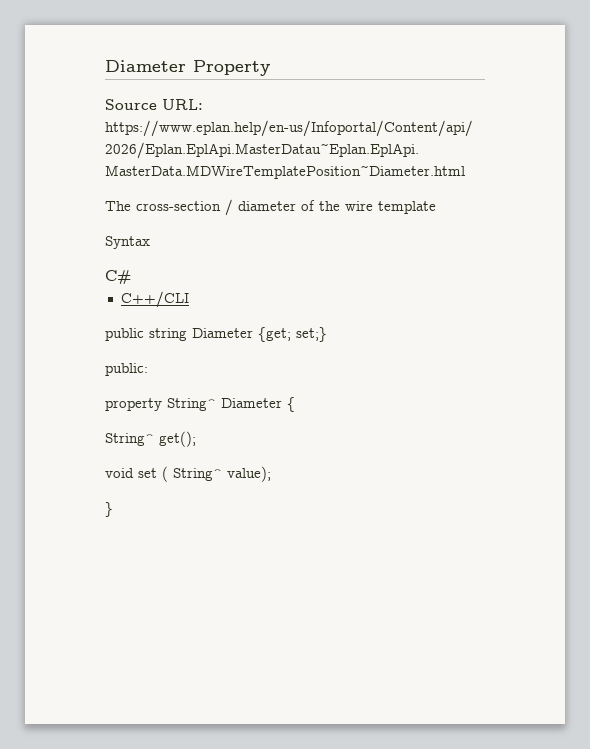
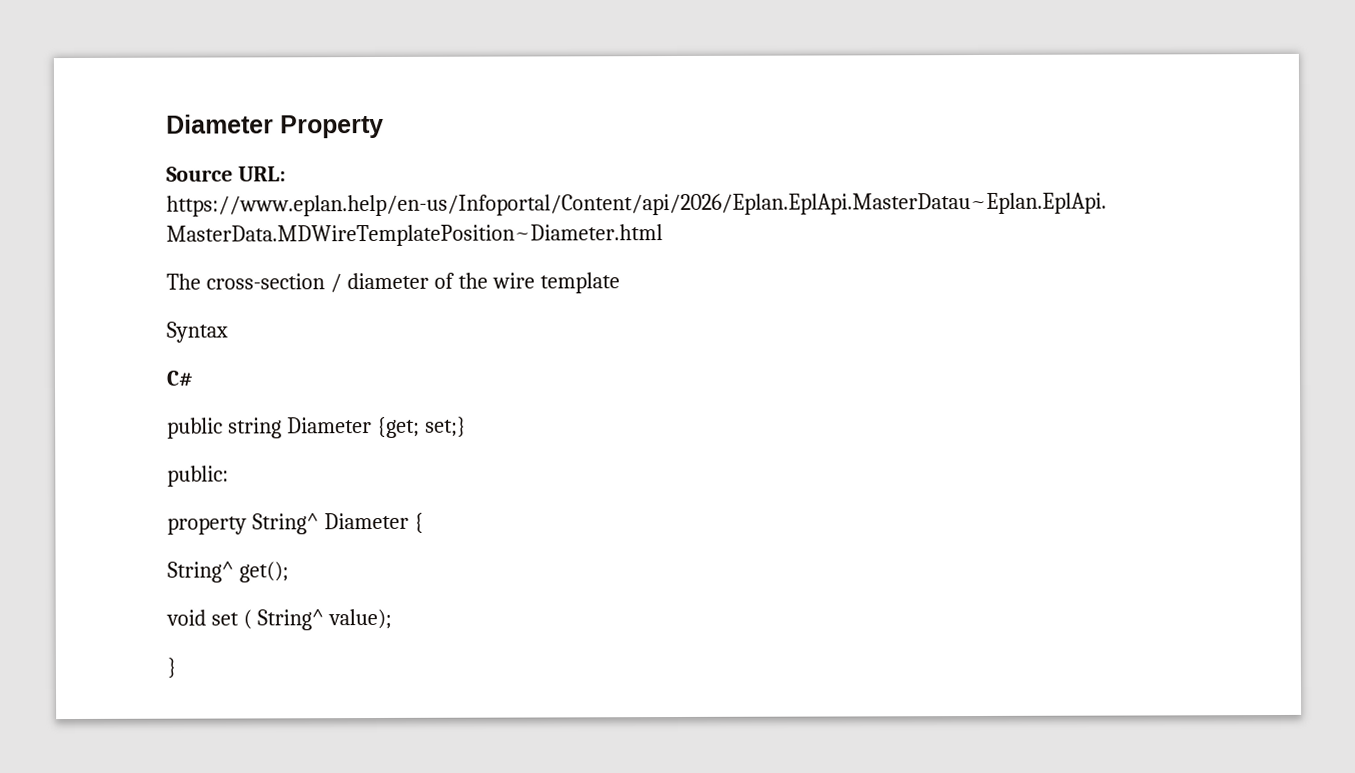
[120,291,189,308] // C++/CLI -> (193, 378) none

